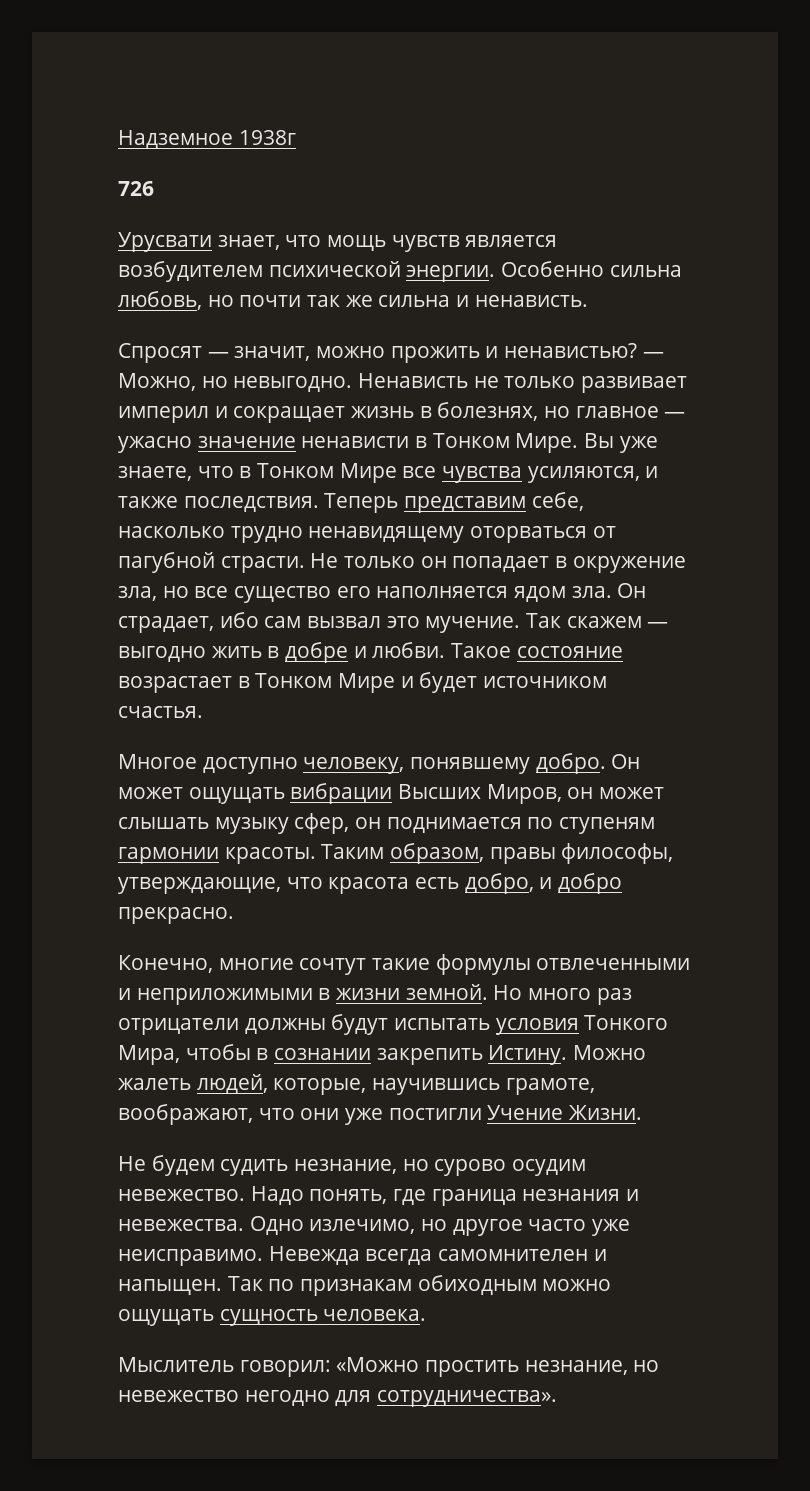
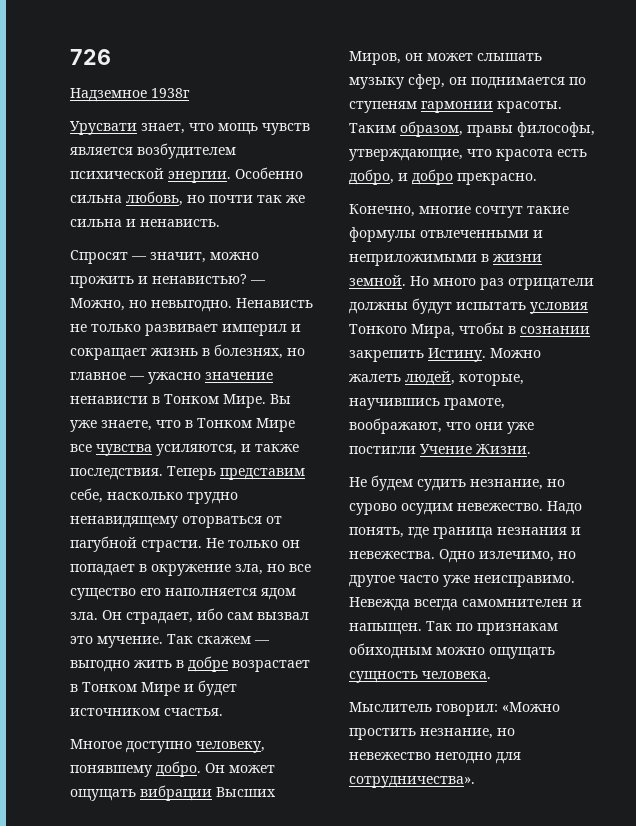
(118, 139) none -> [70,49,111,65] 726 //
[118,181,154,196] // 726 -> (190, 93) none
[353,642,623,658] и любви. Такое состояние -> (228, 664) none

